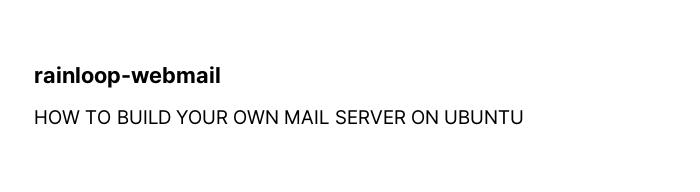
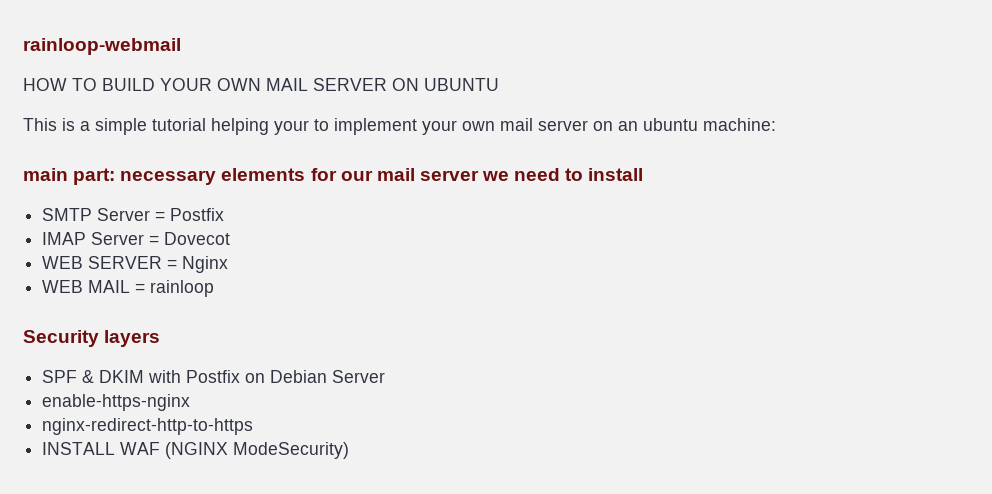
(525, 117) none -> [23,118,776,135] [23,168,644,185] [42,208,225,221] [42,232,231,245] [42,256,229,273] [42,280,215,297] [23,330,161,347] [42,370,386,383] [42,394,191,411] [42,418,254,435] [42,442,350,459] // This is a simple tutorial helping your to implement your own mail server on an ubuntu machine: // main part: necessary elements for our mail server we need to install // SMTP Server = Postfix // IMAP Server = Dovecot // WEB SERVER = Nginx // WEB MAIL = rainloop // Security layers // SPF & DKIM with Postfix on Debian Server // enable-https-nginx // nginx-redirect-http-to-https // INSTALL WAF (NGINX ModeSecurity)

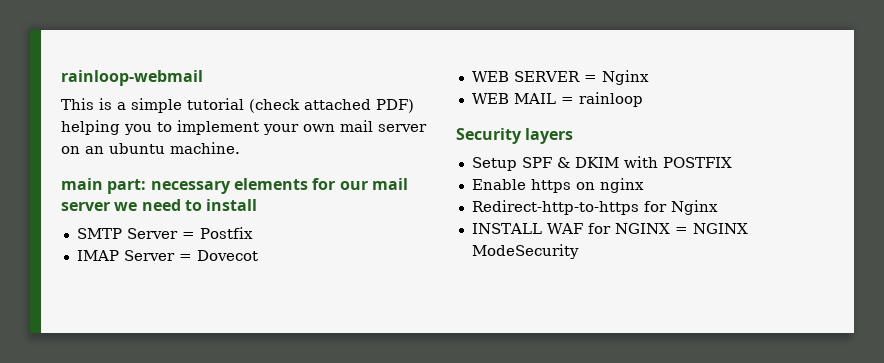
[23,78,499,91] // HOW TO BUILD YOUR OWN MAIL SERVER ON UBUNTU -> (203, 78) none
[211,118,309,135] helping your -> [249,99,414,113] [61,120,152,135] (check attached PDF) helping you
[703,118,776,131] machine: -> [170,142,240,154] machine.
(161, 338) none -> [471,157,517,171] Setup
[186,370,386,383] [42,394,191,411] [42,418,254,435] [42,442,350,459] Postfix on Debian Server // enable-https-nginx // nginx-redirect-http-to-https // INSTALL WAF (NGINX ModeSecurity) -> [662,157,732,168] [471,178,644,193] [471,200,718,215] [471,223,748,234] [471,244,579,259] POSTFIX // Enable https on nginx // Redirect-http-to-https for Nginx // INSTALL WAF for NGINX = NGINX ModeSecurity

